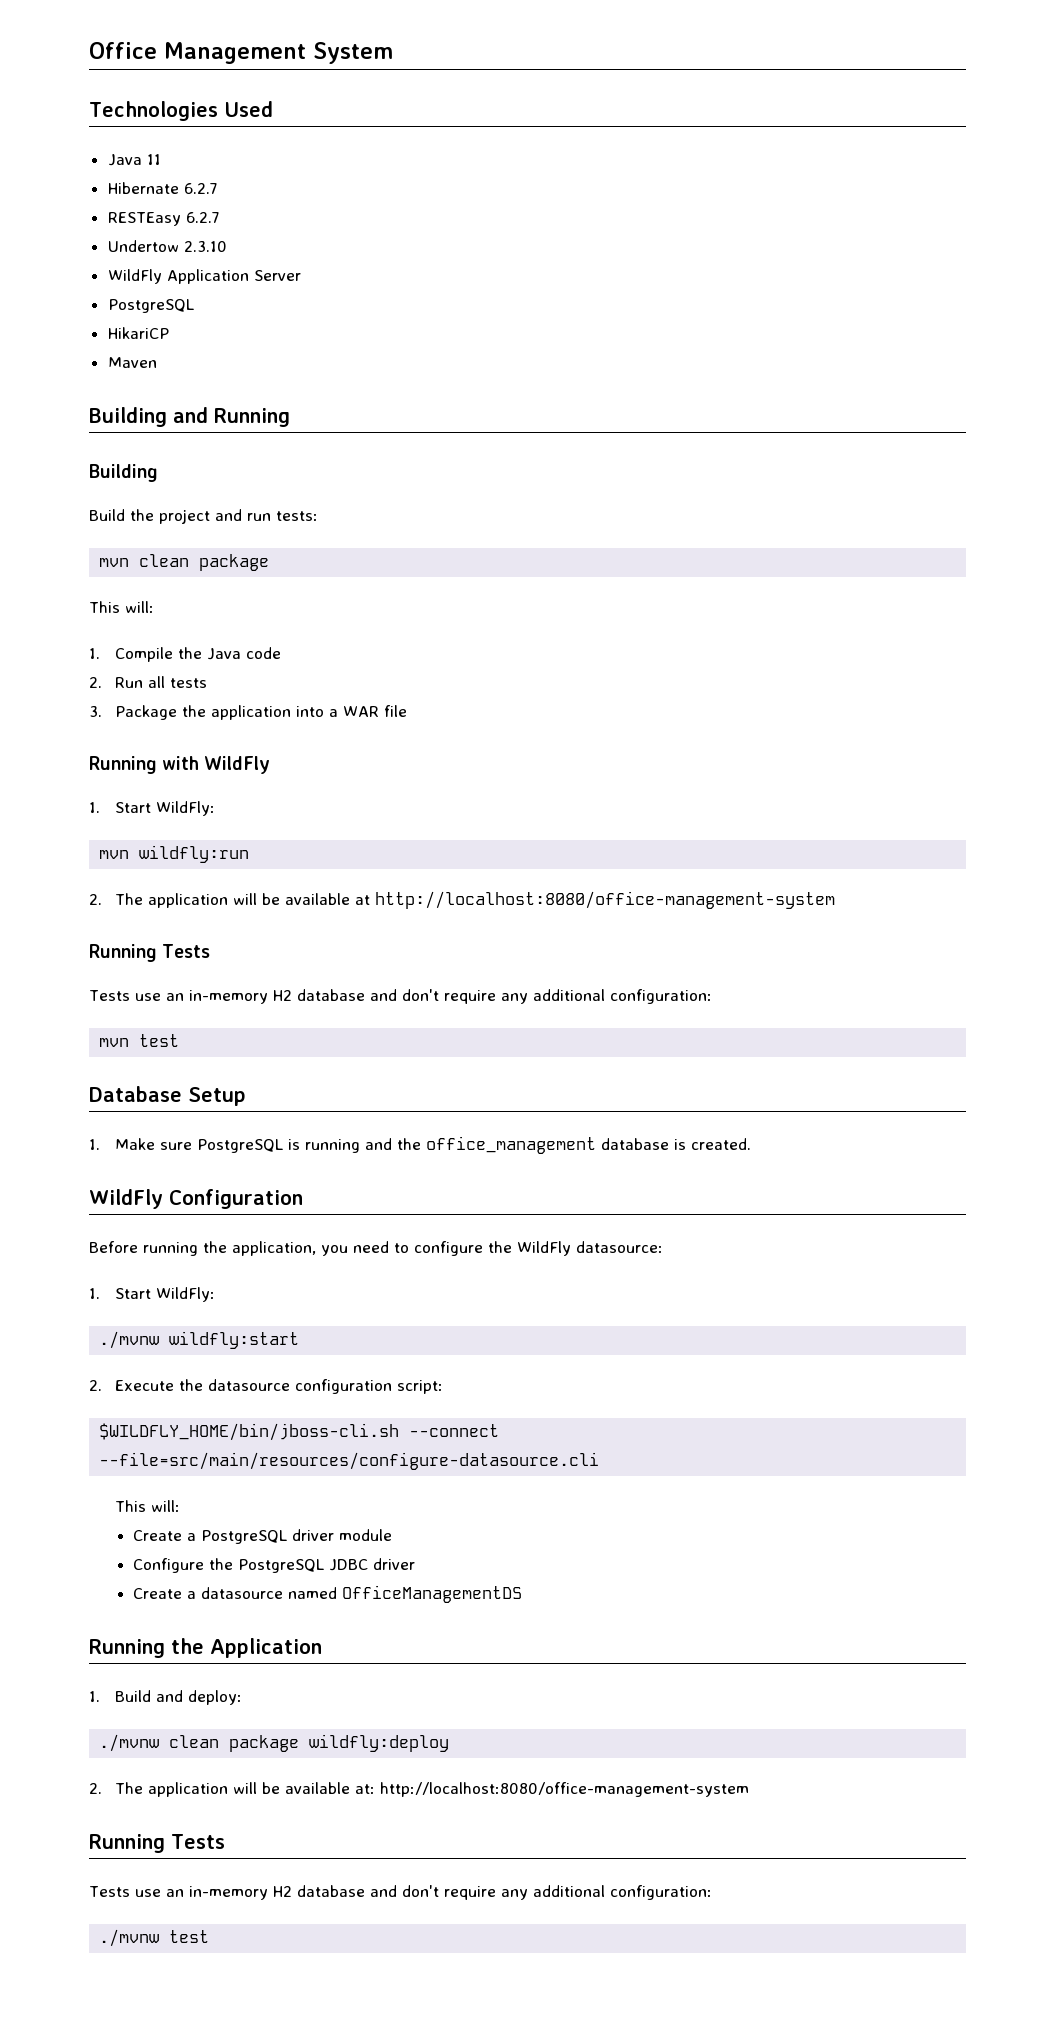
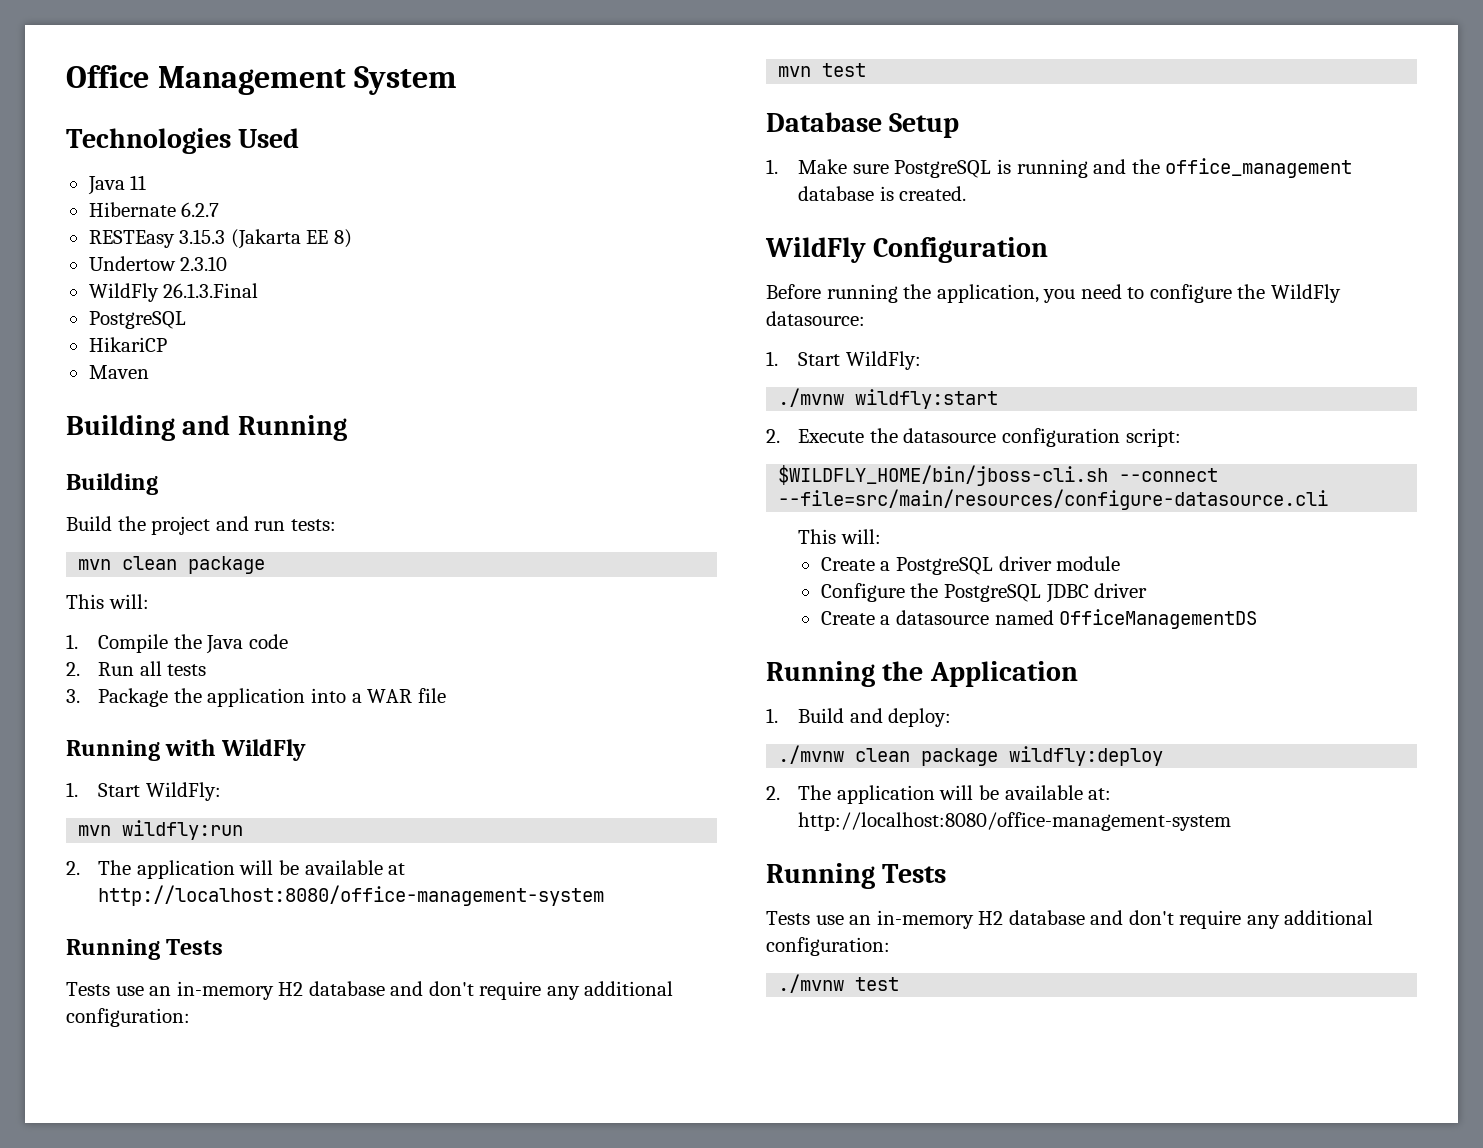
[185,212,219,223] 6.2.7 -> [179,229,352,249] 3.15.3 (Jakarta EE 8)
[166,269,301,284] Application Server -> [163,283,259,298] 26.1.3.Final

